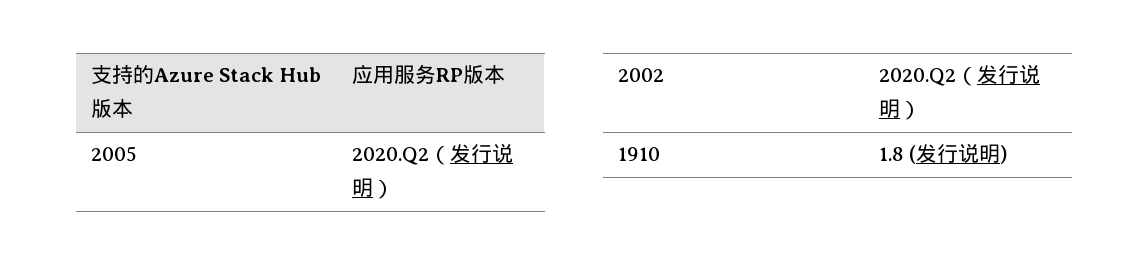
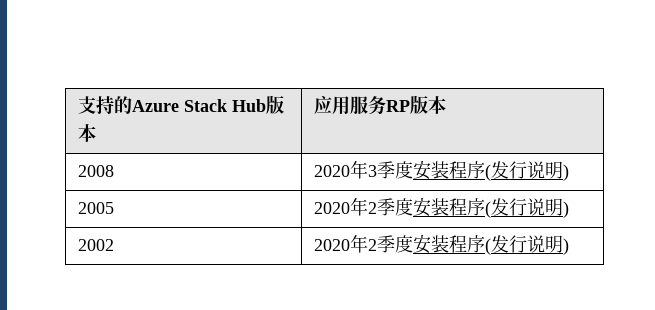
[90,146,137,162] [351,143,513,165] [351,178,394,199] [617,68,664,82] [878,64,1040,86] [878,99,921,120] [617,147,660,161] [878,147,904,161] 2005 | 2020.Q2（发行说明） // 2002 | 2020.Q2（发行说明） // 1910 | 1.8 -> [78,165,115,177] [314,160,570,181] [78,202,115,214] [314,197,570,218] [78,239,115,251] [314,234,486,254] 2008 | 2020年3季度安装程序(发行说明) // 2005 | 2020年2季度安装程序(发行说明) // 2002 | 2020年2季度安装程序

